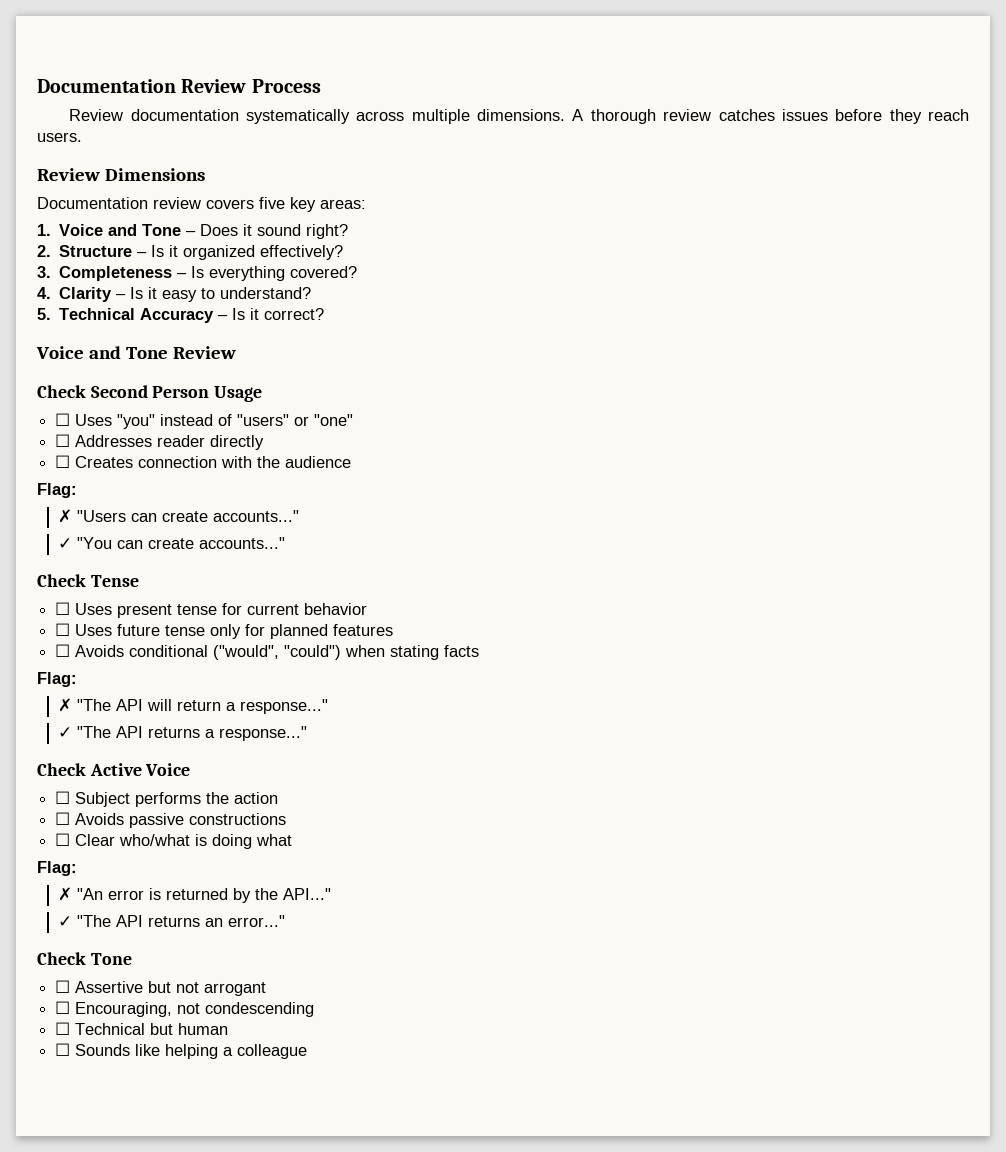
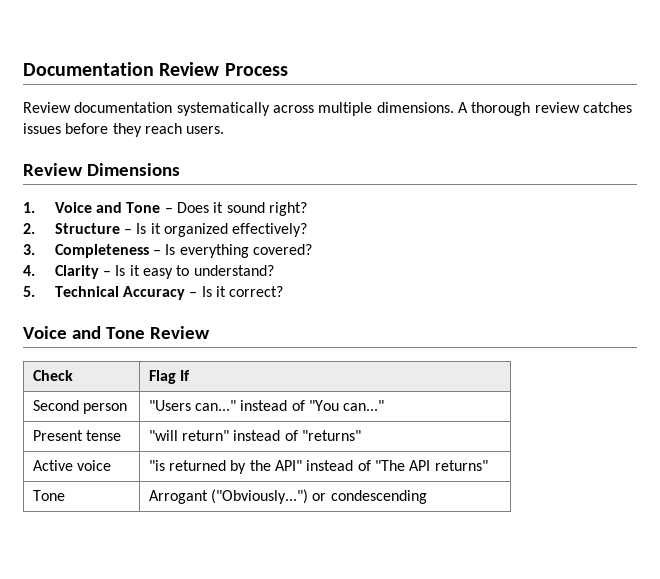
[37,197,366,212] // Documentation review covers five key areas: -> (180, 169) none
[37,385,263,402] [55,413,354,429] [55,434,265,450] [55,455,352,468] [37,483,77,498] [58,509,300,523] [58,537,286,549] [37,574,139,587] [55,602,368,618] [55,623,394,639] [55,644,480,660] [37,672,77,687] [58,698,329,714] [58,726,308,741] [37,763,191,776] [55,791,279,807] [55,812,287,828] [55,833,293,849] [37,861,77,876] [58,887,332,903] [58,915,286,927] [37,952,132,965] [55,980,267,996] [55,1001,315,1017] [55,1022,229,1035] [55,1043,308,1059] // Check Second Person Usage // ☐ Uses "you" instead of "users" or "one" // ☐ Addresses reader directly // ☐ Creates connection with the audience // Flag: // ✗ "Users can create accounts..." // ✓ "You can create accounts..." // Check Tense // ☐ Uses present tense for current behavior // ☐ Uses future tense only for planned features // ☐ Avoids conditional ("would", "could") when stating facts // Flag: // ✗ "The API will return a response..." // ✓ "The API returns a response..." // Check Active Voice // ☐ Subject performs the action // ☐ Avoids passive constructions // ☐ Clear who/what is doing what // Flag: // ✗ "An error is returned by the API..." // ✓ "The API returns an error..." // Check Tone // ☐ Assertive but not arrogant // ☐ Encouraging, not condescending // ☐ Technical but human // ☐ Sounds like helping a colleague -> [32,370,73,381] [148,370,191,384] [32,400,128,414] [148,400,385,411] [32,430,122,441] [148,430,362,441] [32,460,112,471] [148,460,488,474] [32,490,65,501] [148,489,427,504] // Check | Flag If // Second person | "Users can..." instead of "You can..." // Present tense | "will return" instead of "returns" // Active voice | "is returned by the API" instead of "The API returns" // Tone | Arrogant ("Obviously...") or condescending

